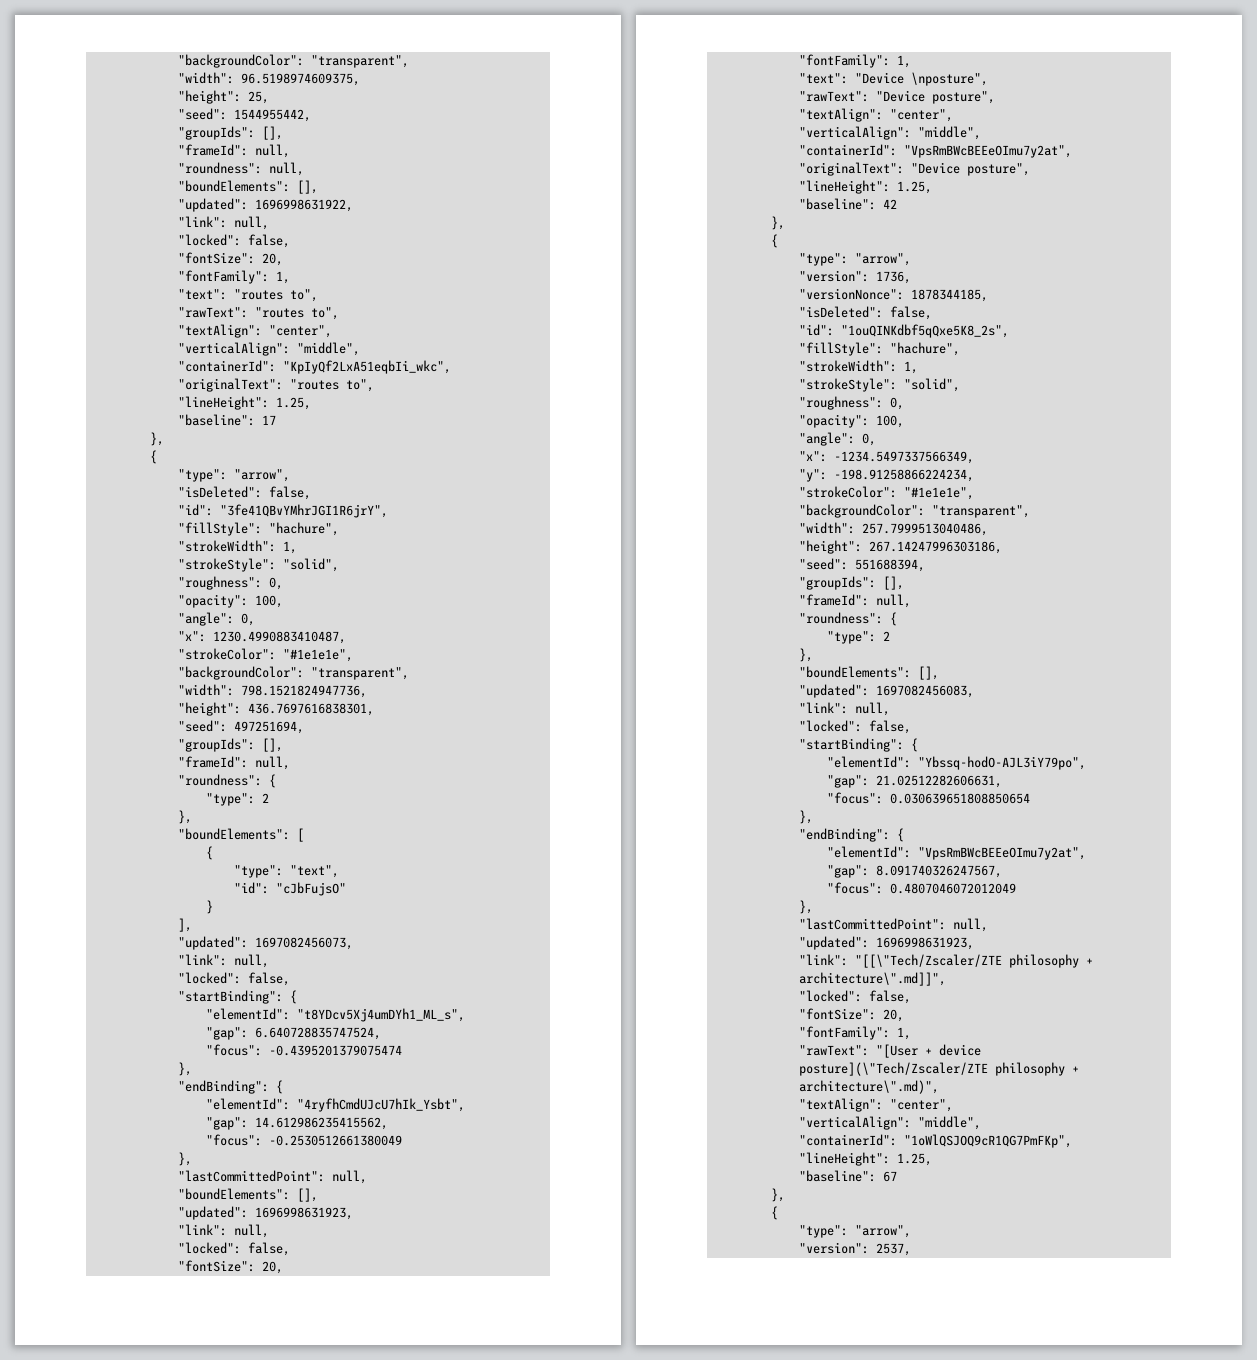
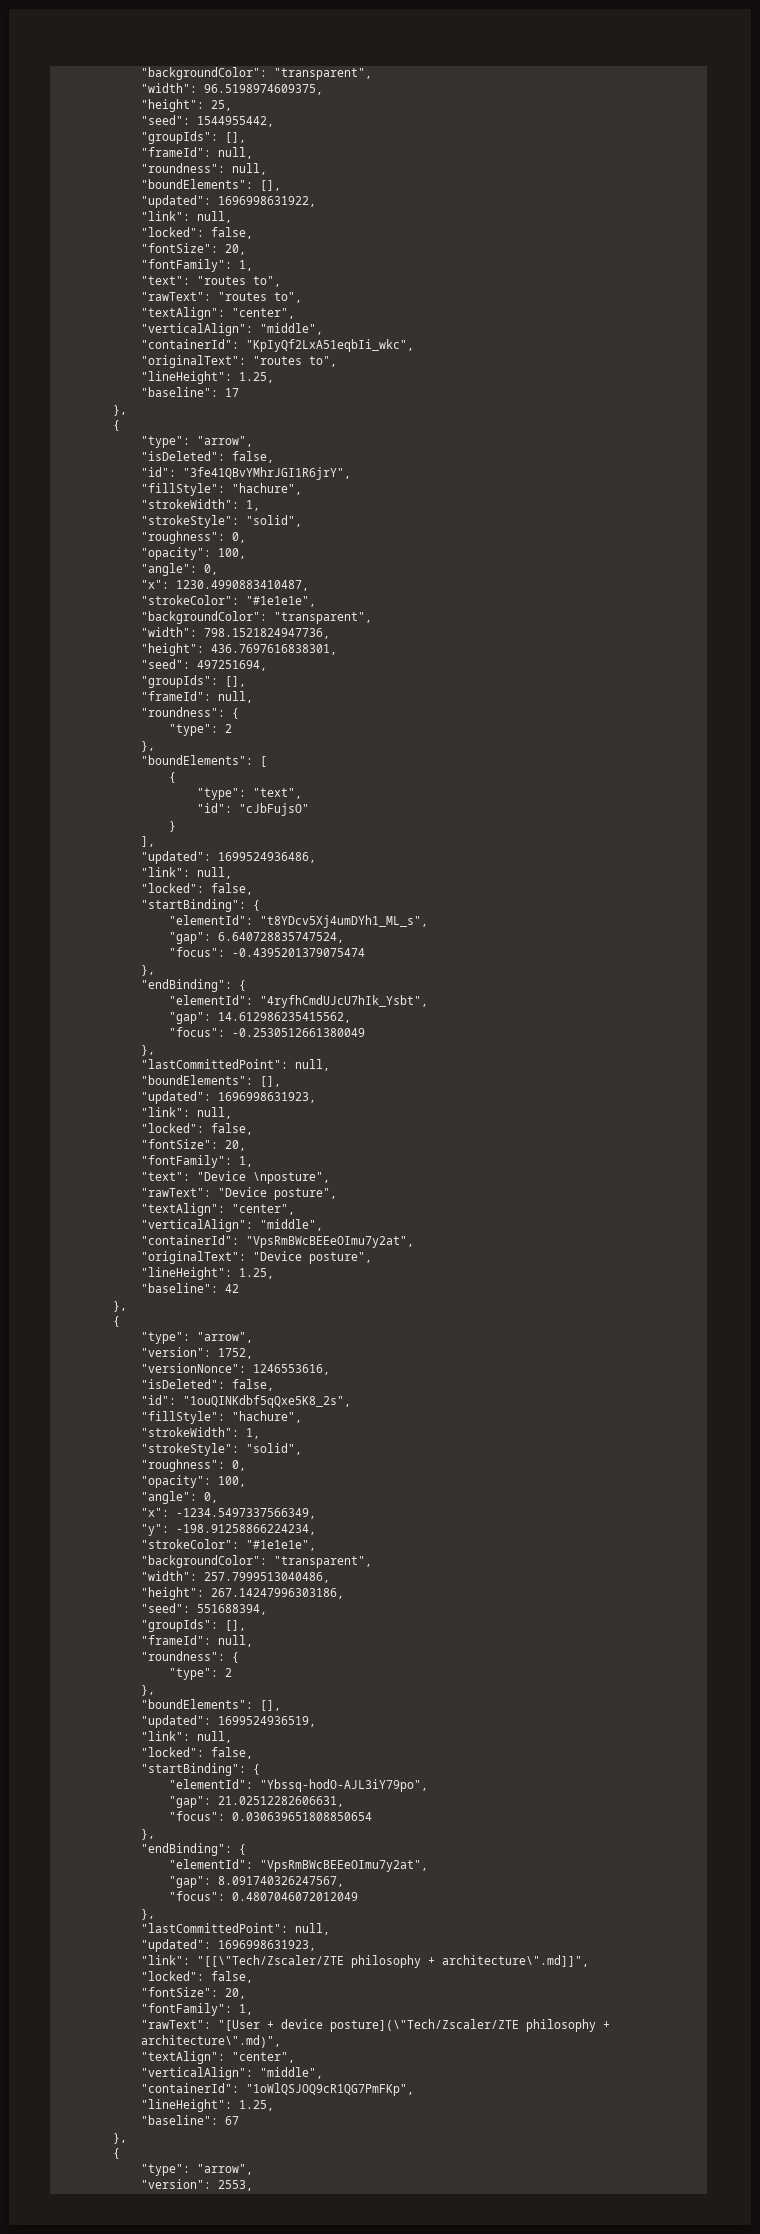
[255,937,354,950] 1697082456073, -> [217,852,316,863] 1699524936486,
[876,271,912,284] 1736, -> [217,1348,253,1359] 1752,
[911,289,989,302] 1878344185, -> [252,1364,330,1375] 1246553616,
[876,685,975,698] 1697082456083, -> [217,1716,316,1727] 1699524936519,
[876,1243,912,1256] 2537, -> [217,2180,253,2191] 2553,

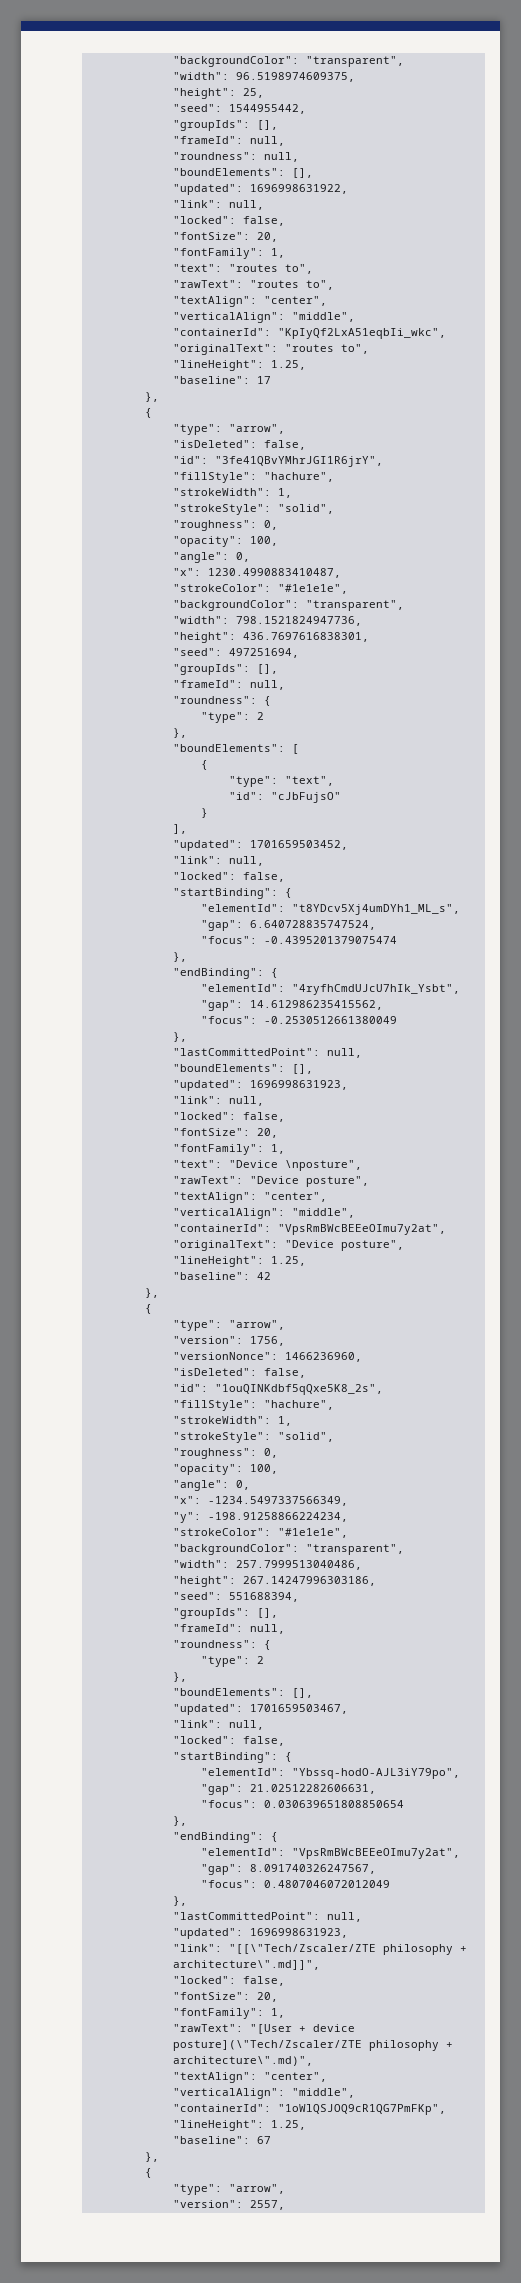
[217,852,316,863] 1699524936486, -> [249,840,348,850] 1701659503452,
[217,1348,253,1359] 1752, -> [249,1336,285,1346] 1756,
[252,1364,330,1375] 1246553616, -> [284,1352,362,1362] 1466236960,
[217,1716,316,1727] 1699524936519, -> [249,1704,348,1714] 1701659503467,
[217,2180,253,2191] 2553, -> [249,2200,285,2210] 2557,

